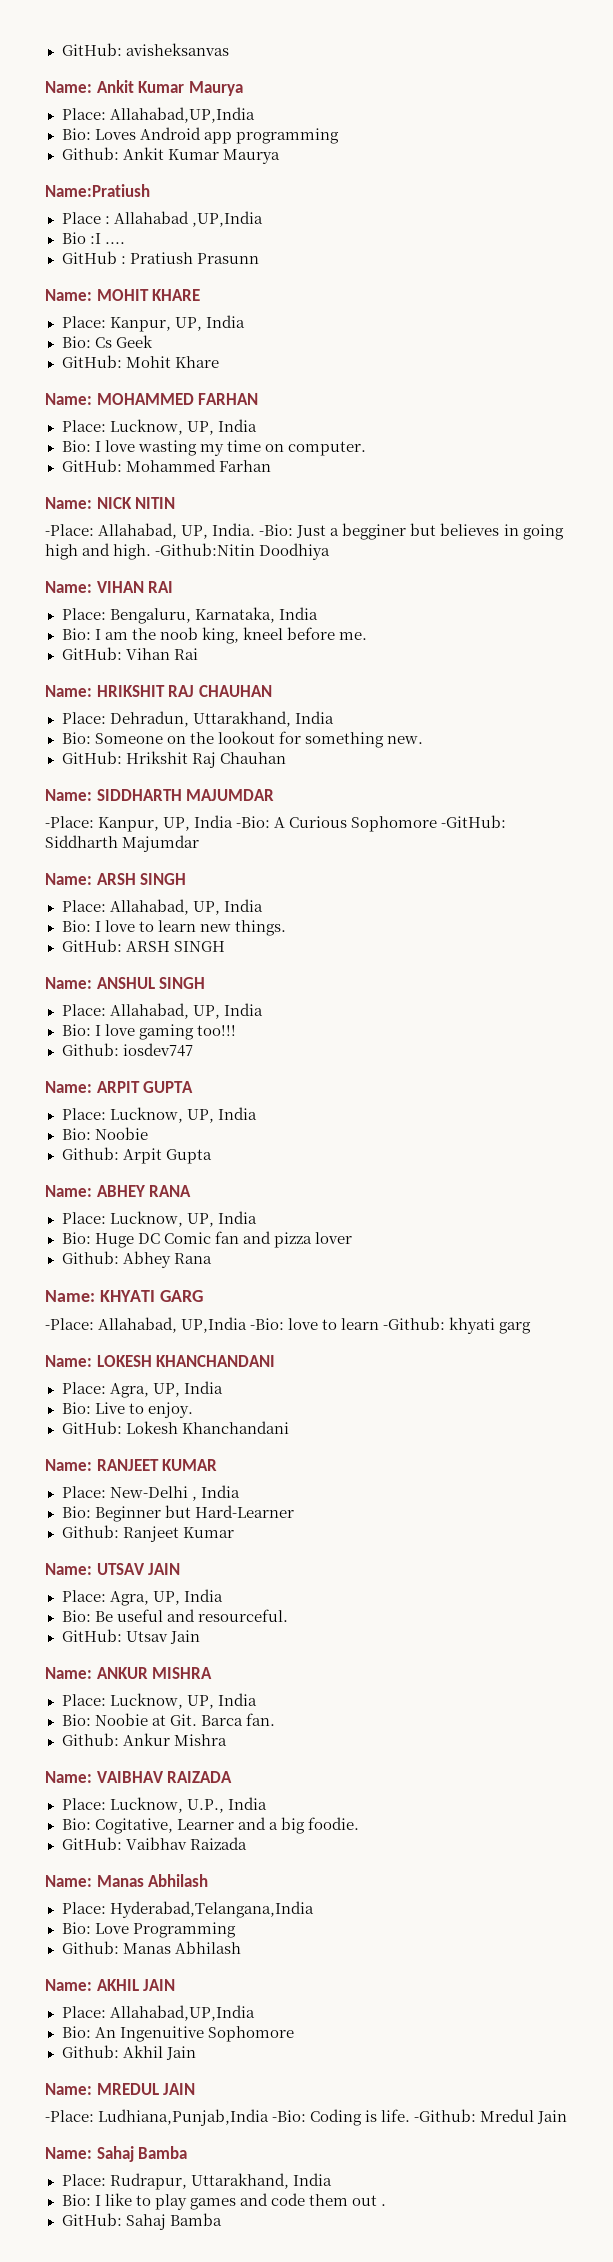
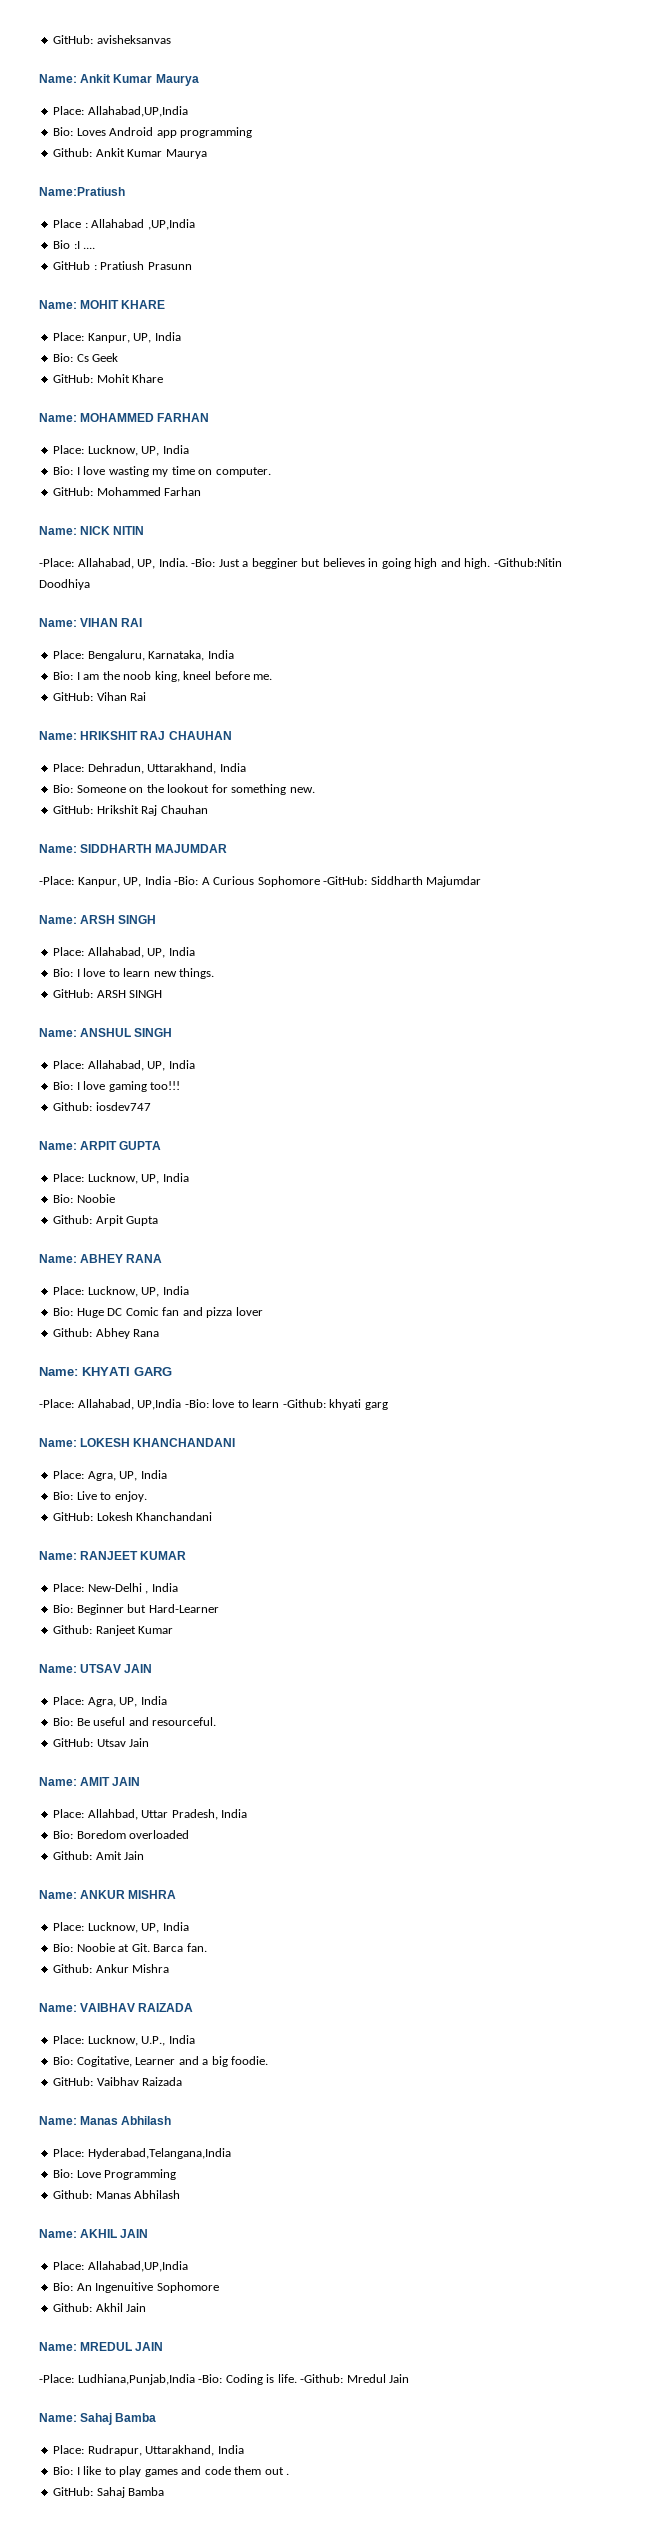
(200, 1637) none -> [39,1777,141,1786] [53,1809,248,1820] [53,1830,190,1839] [53,1851,145,1860] // Name: AMIT JAIN // Place: Allahbad, Uttar Pradesh, India // Bio: Boredom overloaded // Github: Amit Jain

